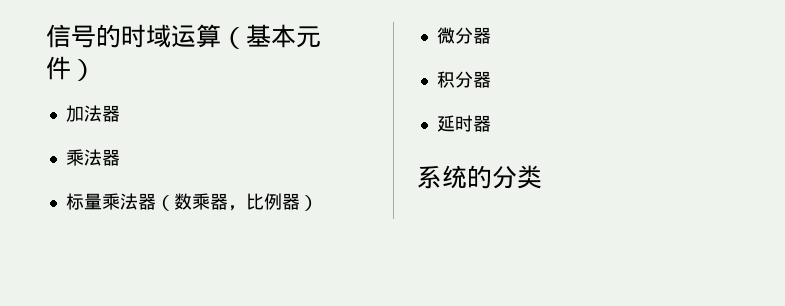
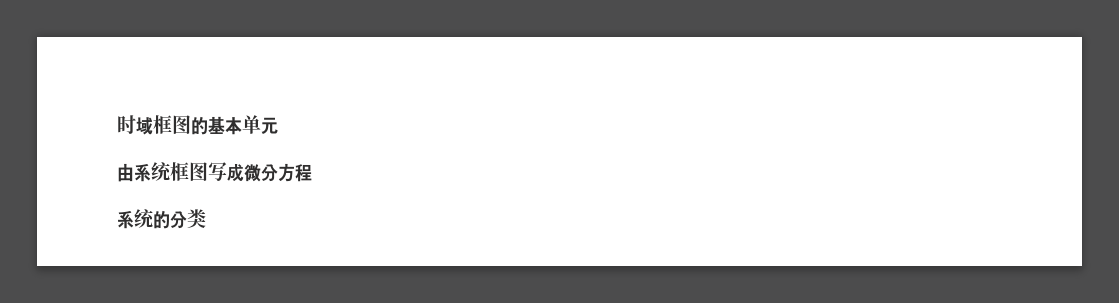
[46,24,321,49] [46,56,96,81] [65,105,120,122] [65,149,120,166] [65,193,318,211] [436,27,491,44] [436,71,491,88] [436,115,491,132] 信号的时域运算（基本元件） // 加法器 // 乘法器 // 标量乘法器（数乘器，比例器） // 微分器 // 积分器 // 延时器 -> [117,115,278,135] [117,162,312,182] 时域框图的基本单元 // 由系统框图写成微分方程

